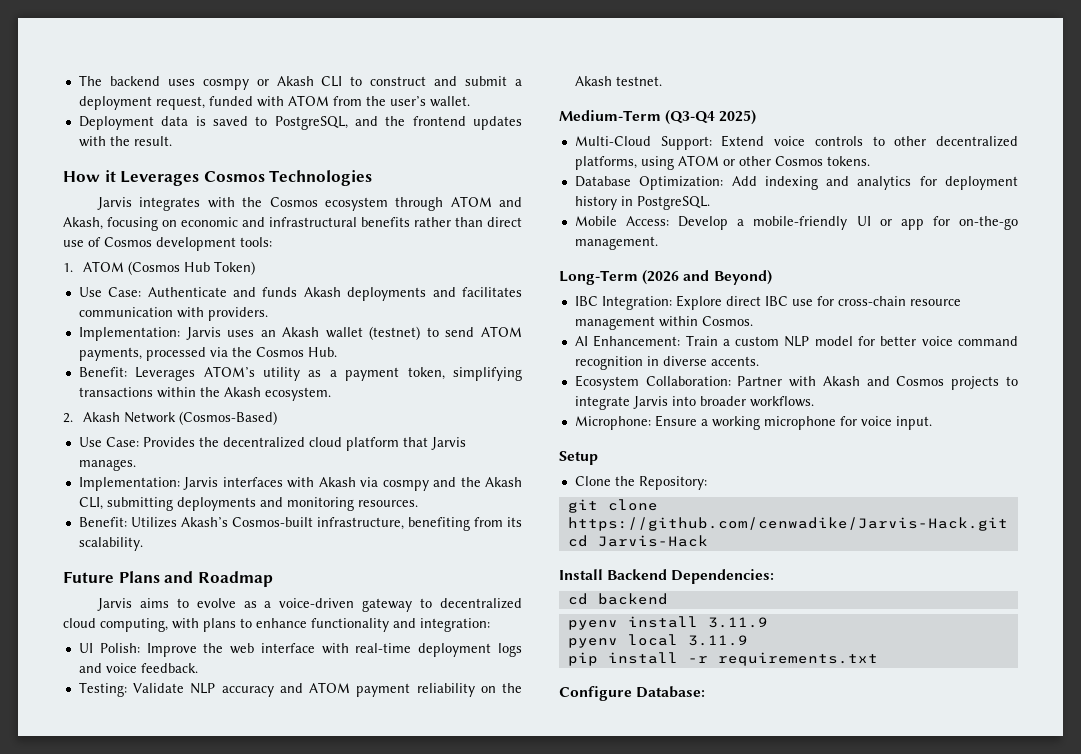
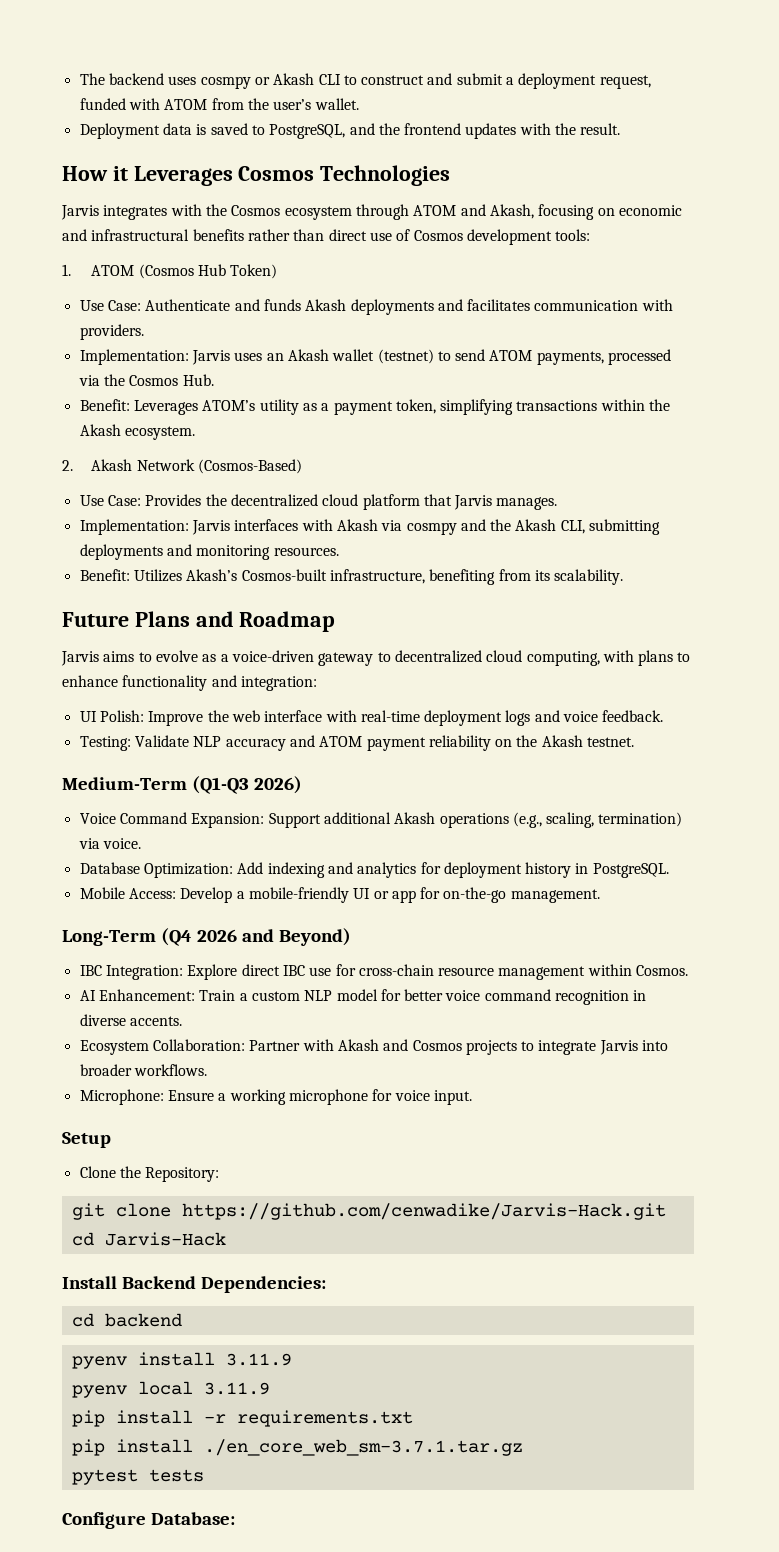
[665,110,757,125] [574,135,1018,150] [574,155,870,170] (Q3-Q4 2025) // Multi-Cloud Support: Extend voice controls to other decentralized platforms, using ATOM or other Cosmos tokens. -> [191,776,302,794] [79,812,683,828] [78,838,141,849] (Q1-Q3 2026) // Voice Command Expansion: Support additional Akash operations (e.g., scaling, termination) via voice.
[642,270,680,285] (2026 -> [160,928,237,946] (Q4 2026
(878, 659) none -> [71,1439,523,1456] [71,1469,204,1485] // pip install ./en_core_web_sm-3.7.1.tar.gz // pytest tests

